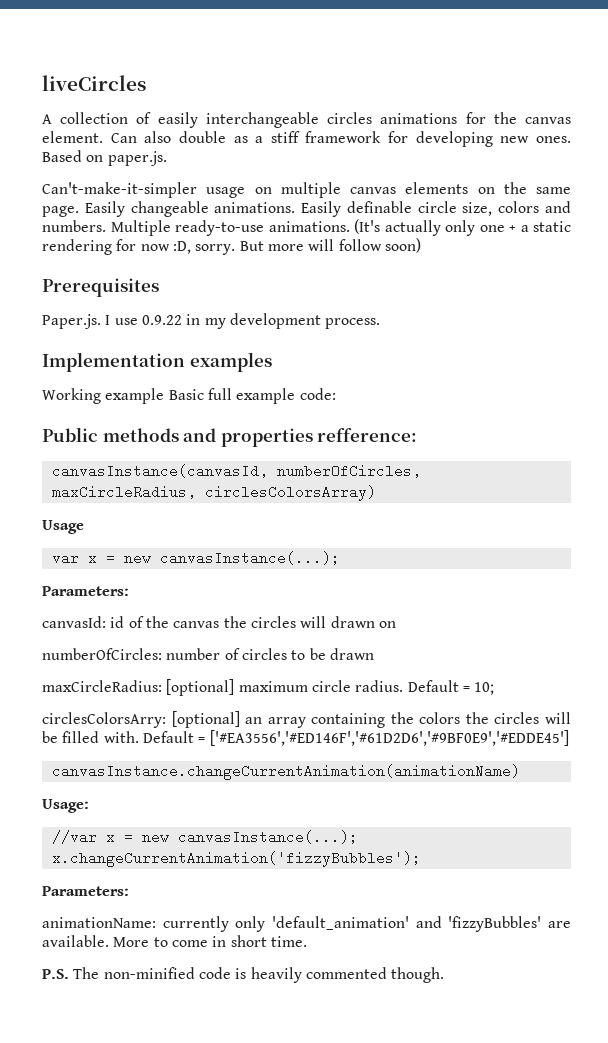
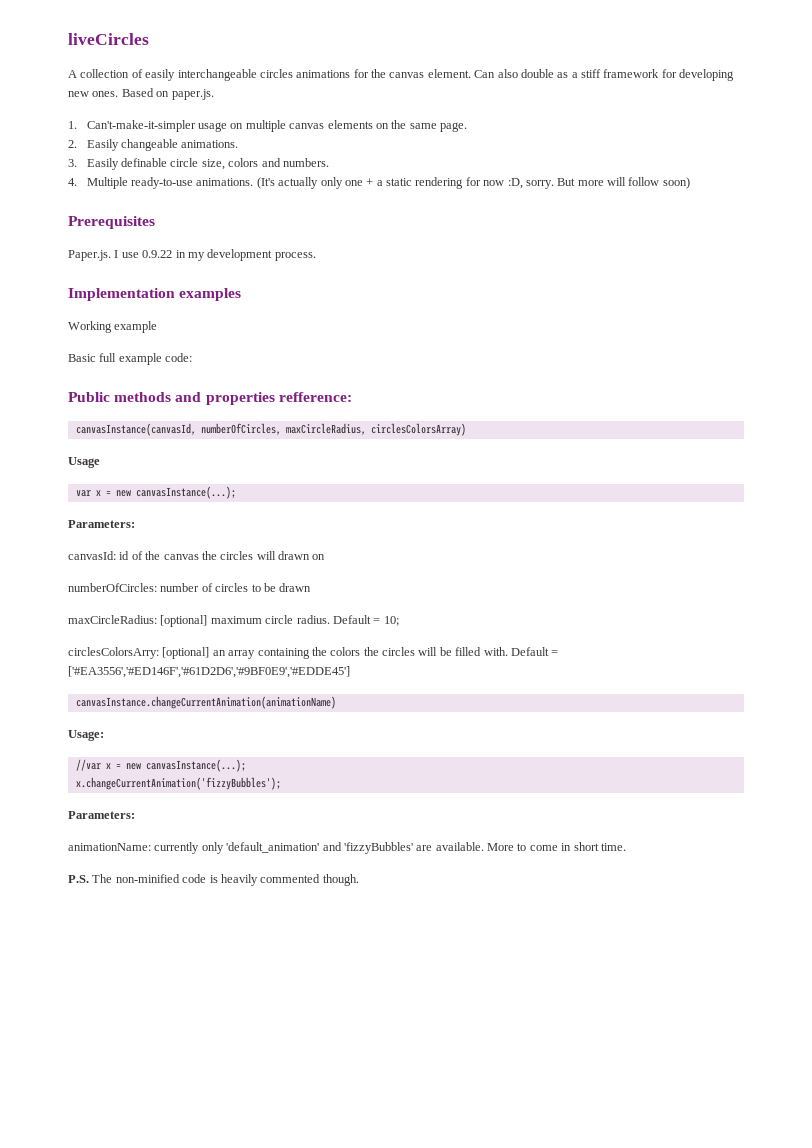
(167, 158) none -> [68,121,77,129] 1.
(79, 211) none -> [68,140,77,148] // 2.
(296, 207) none -> [68,159,77,167] // 3.
(106, 226) none -> [68,178,77,186] // 4.
(165, 396) none -> (158, 327) //

